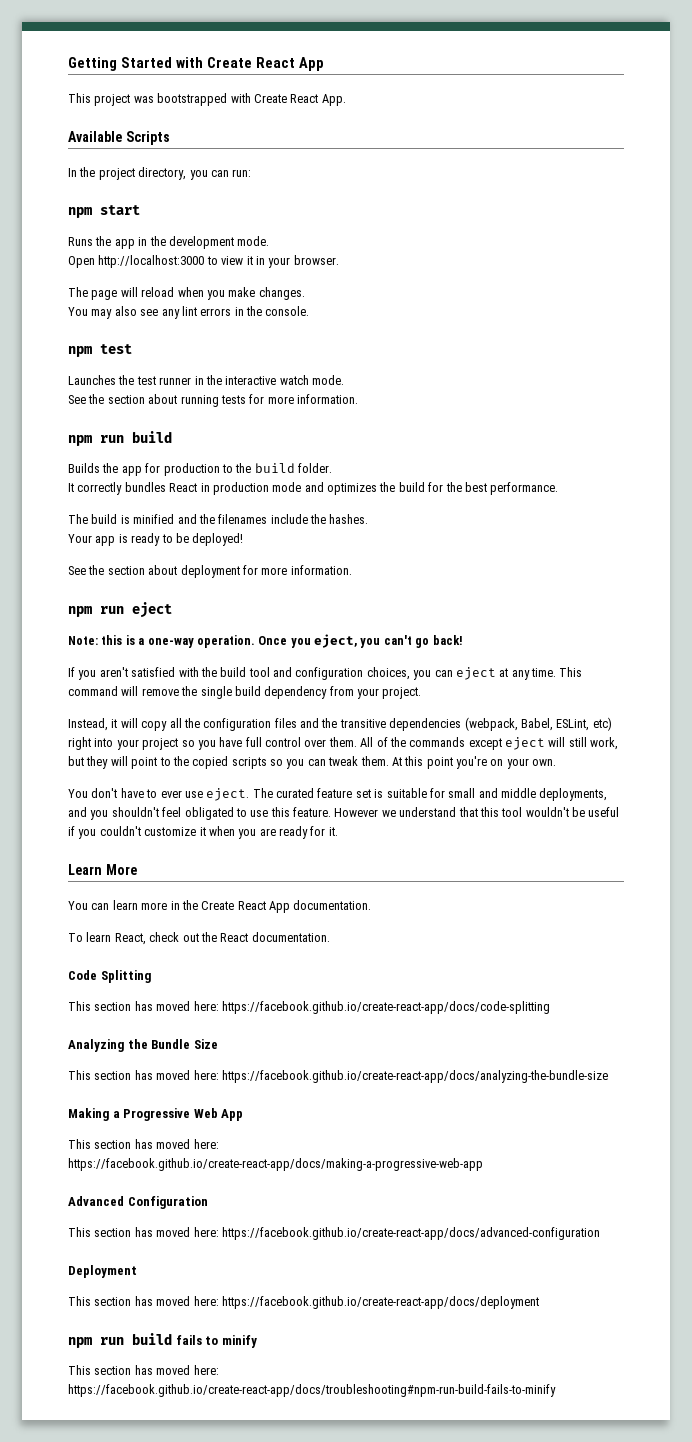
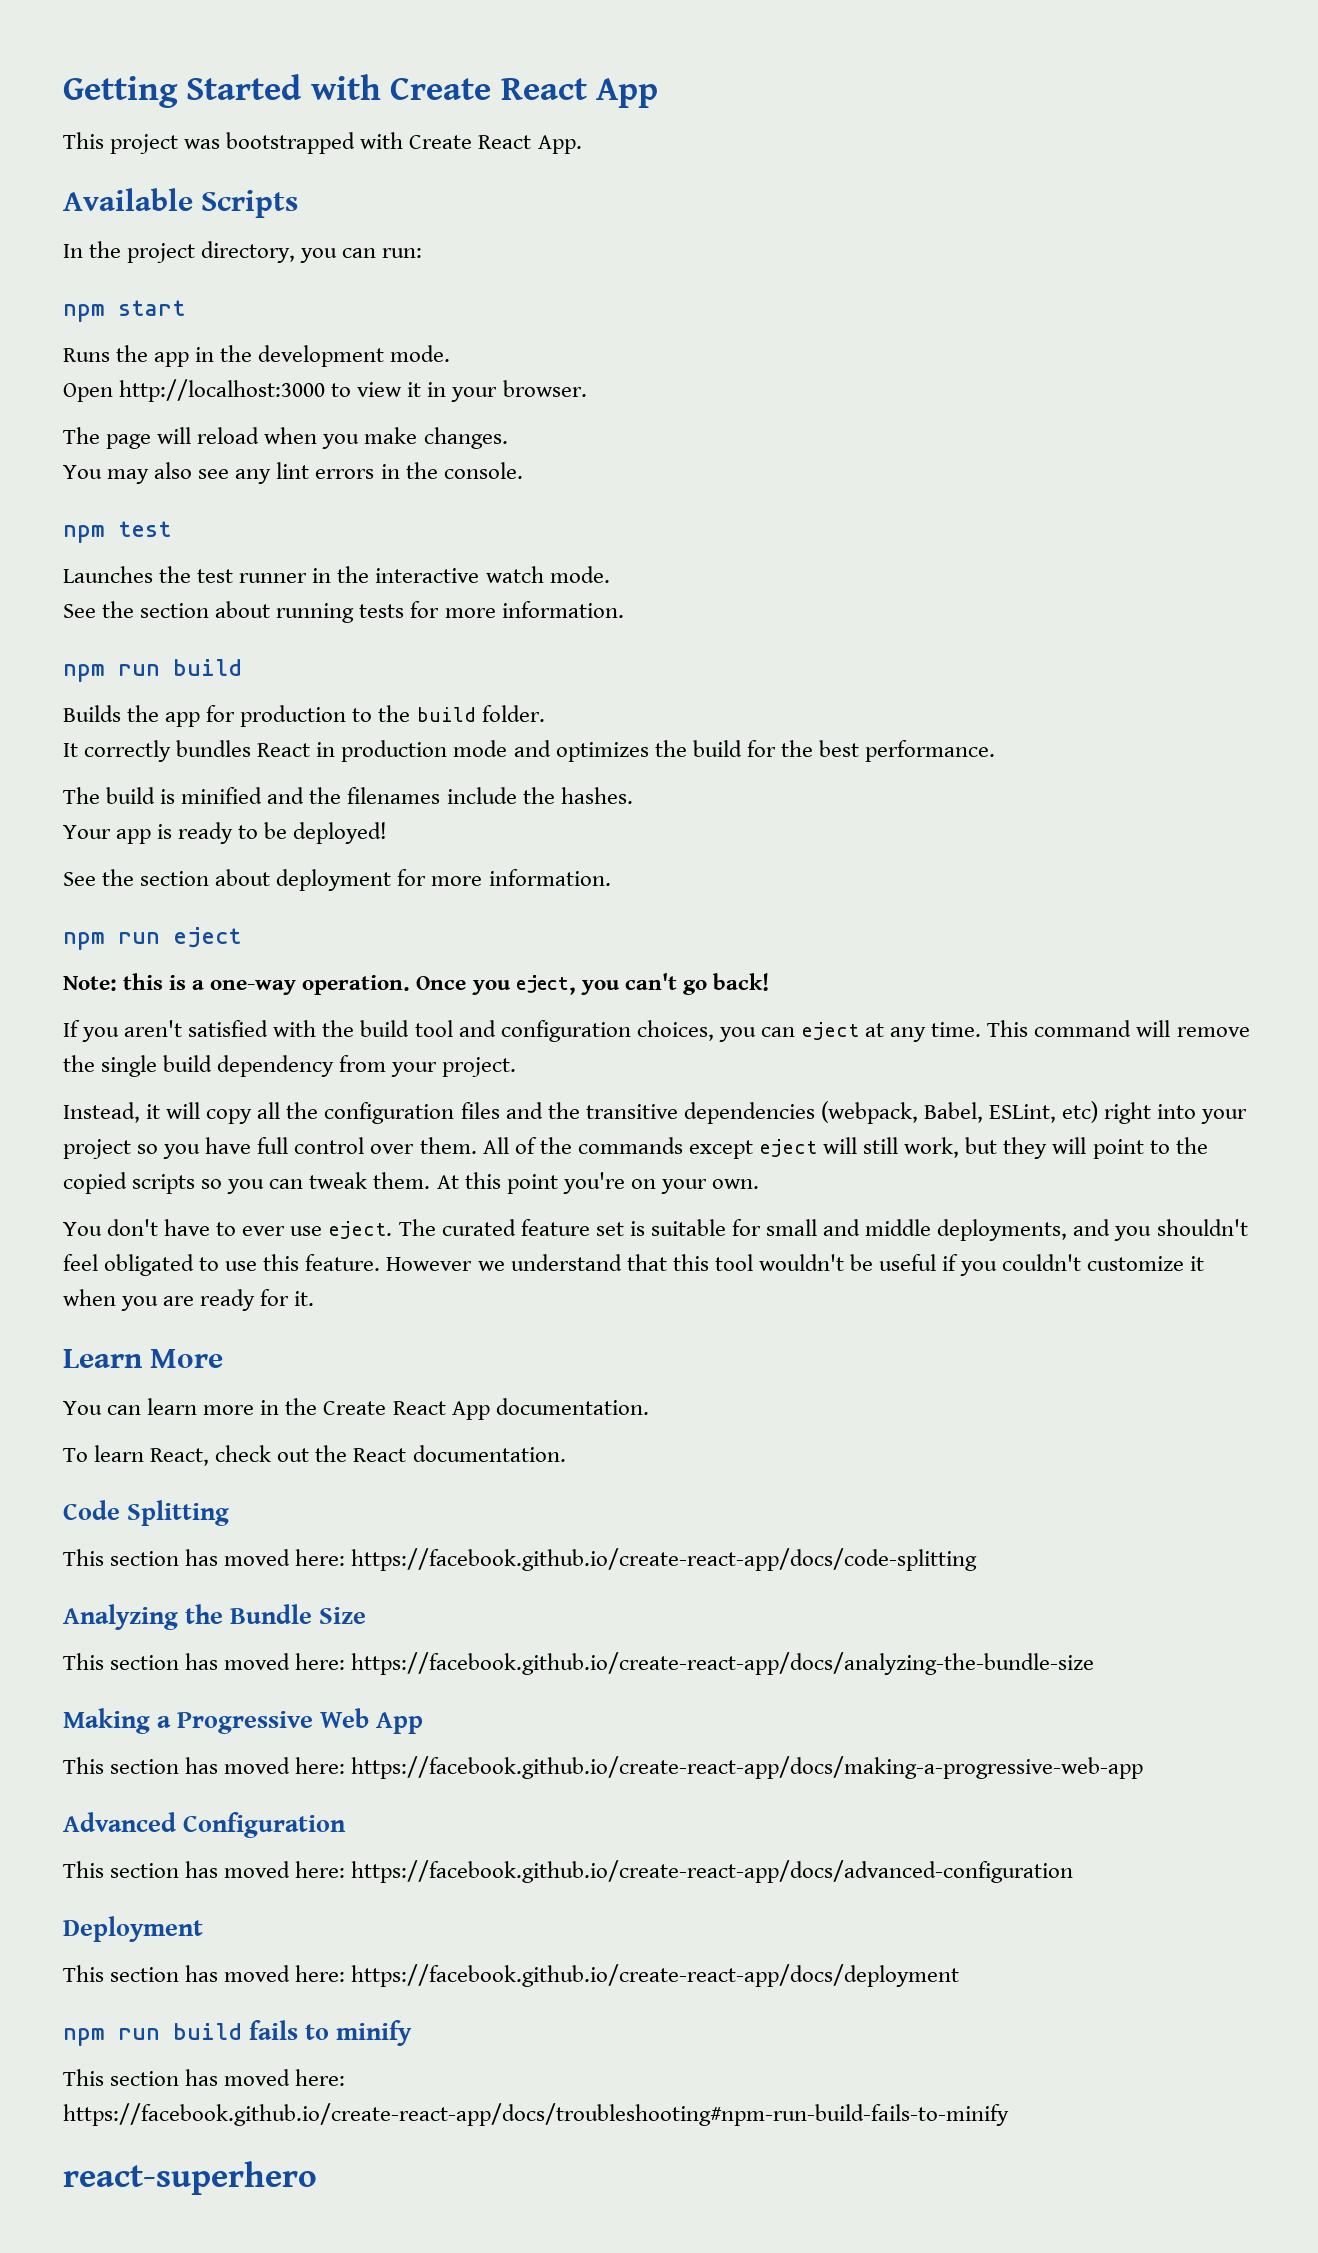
(556, 1390) none -> [63,2161,317,2195] // react-superhero

